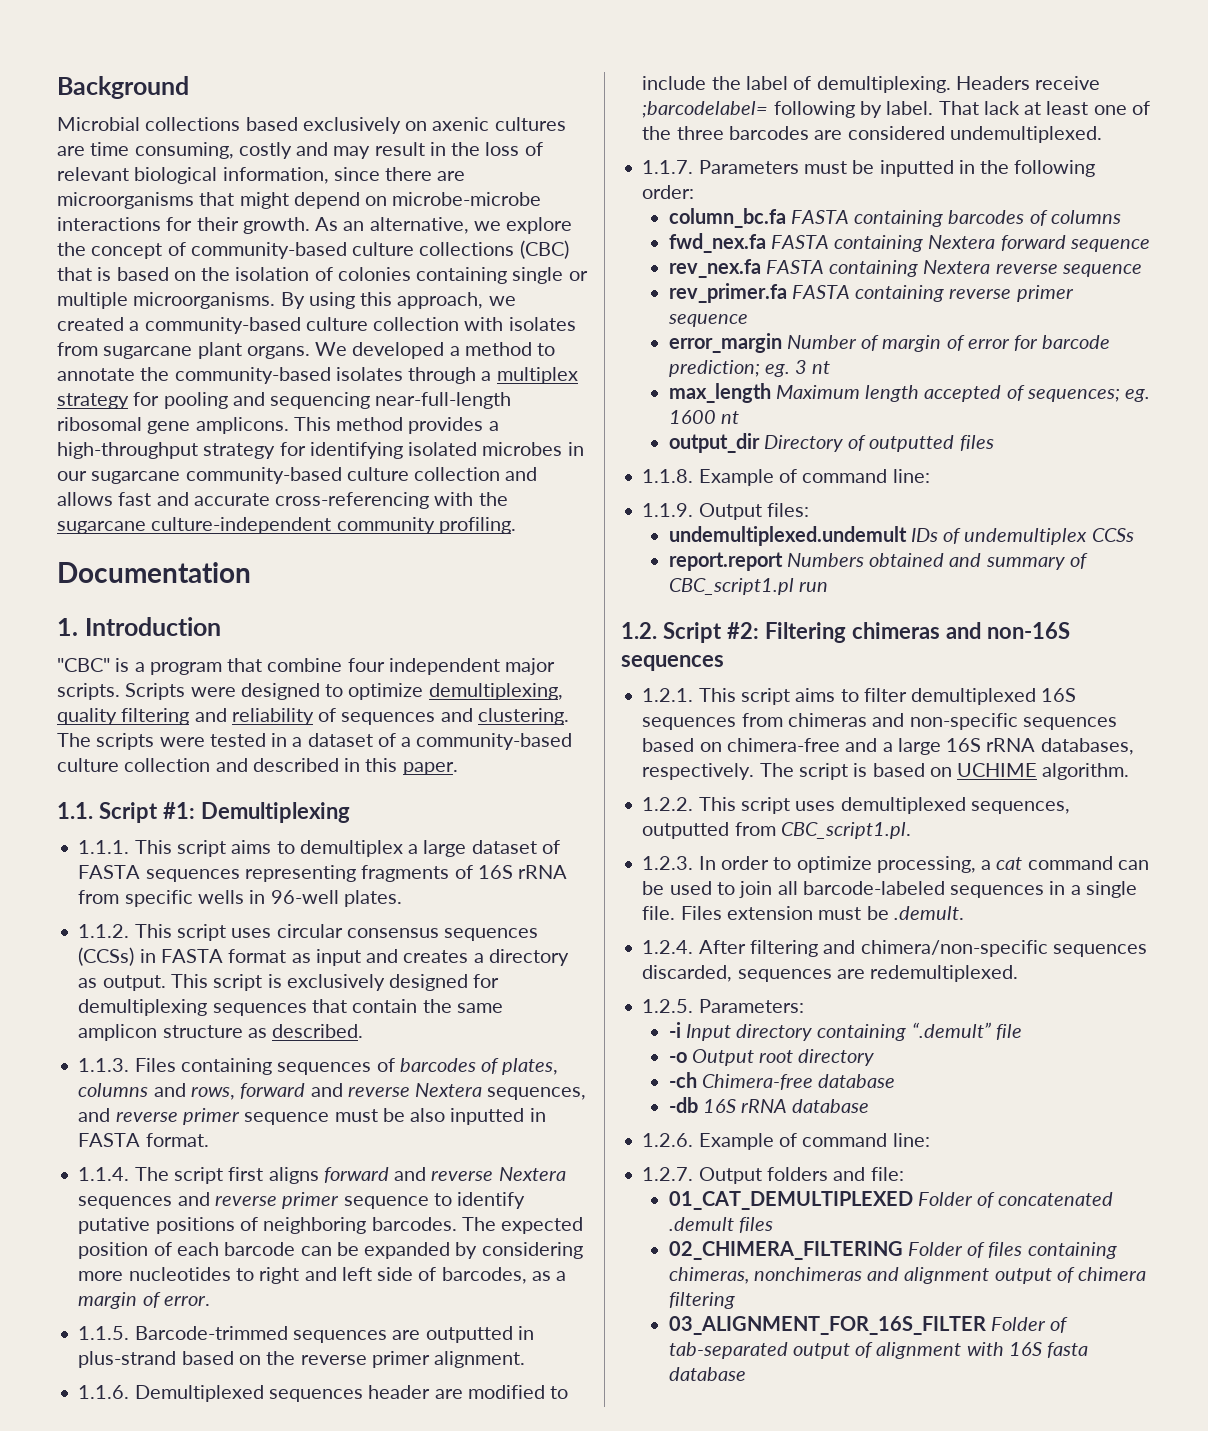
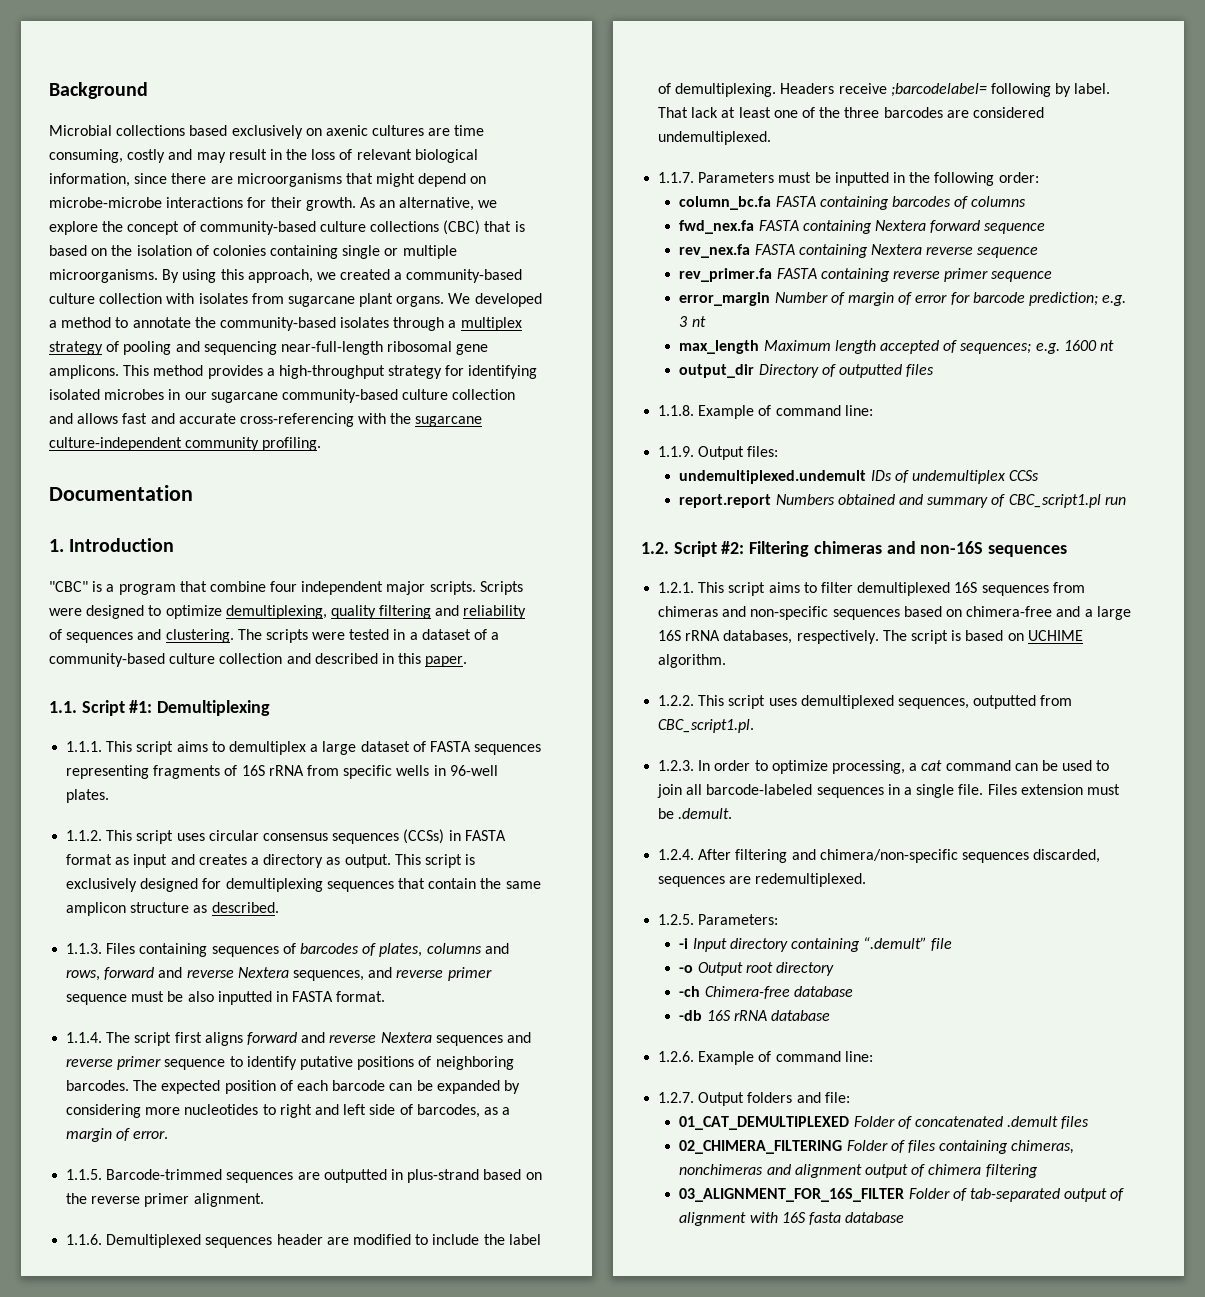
[133,392,160,406] for -> [106,341,120,352] of
[764,364,790,377] eg. -> [1102,295,1127,306] e.g.
[1125,389,1151,402] eg. -> [1035,343,1060,354] e.g.

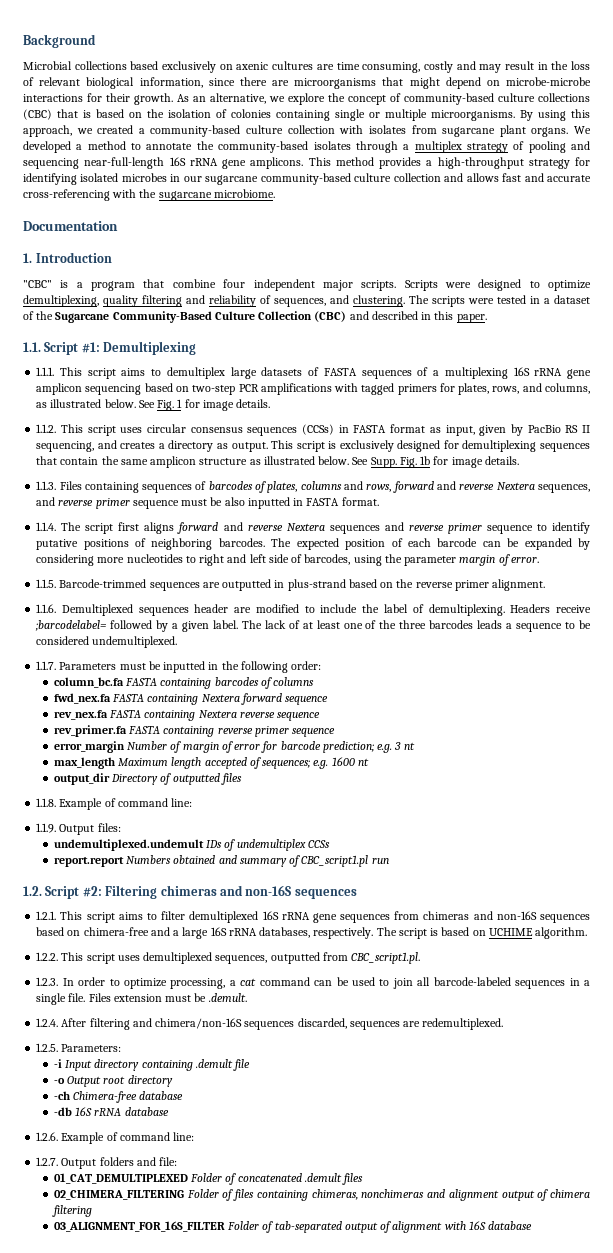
[387,341,453,352] ribosomal -> [169,157,218,166] 16S rRNA
[49,437,322,451] culture-independent community profiling. -> [213,189,275,198] microbiome.
[66,632,134,643] sequences -> [274,298,326,307] sequences,
[491,632,500,640] [49,653,283,667] a community-based culture collection -> [36,311,347,323] the Sugarcane Community-Based Culture Collection (CBC)
[310,741,542,755] [66,765,498,779] [66,789,110,803] a large dataset of FASTA sequences representing fragments of 16S rRNA from specific wells in 96-well plates. -> [230,367,591,379] [36,383,590,395] [36,399,271,411] large datasets of FASTA sequences of a multiplexing 16S rRNA gene amplicon sequencing based on two-step PCR amplifications with tagged primers for plates, rows, and columns, as illustrated below. See Fig. 1 for image details.
[133,854,168,868] input -> [445,424,590,436] [36,441,95,452] input, given by PacBio RS II sequencing,
[211,902,279,913] described. -> [263,456,519,468] illustrated below. See Supp. Fig. 1b for image details.
[483,1107,511,1115] as a -> [353,554,457,566] using the parameter
[990,83,1111,97] [658,107,719,118] following by label. That lack -> [110,620,300,632] followed by a given label. The lack of
[946,110,969,118] are -> [477,620,591,632] leads a sequence to be
(978, 587) none -> [281,912,337,923] rRNA gene
[750,606,829,620] non-specific -> [496,911,537,920] non-16S
[819,849,958,863] chimera/non-specific -> [155,1018,243,1029] chimera/non-16S
[863,937,928,949] “.demult” -> [195,1059,233,1068] .demult
[808,1212,841,1225] fasta -> (486, 1225) none

